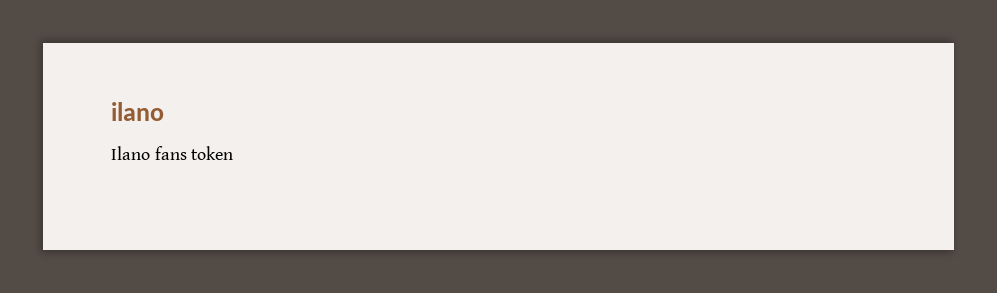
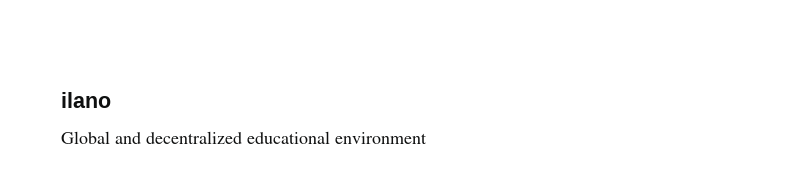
[111,146,234,160] Ilano fans token -> [61,131,427,144] Global and decentralized educational environment

